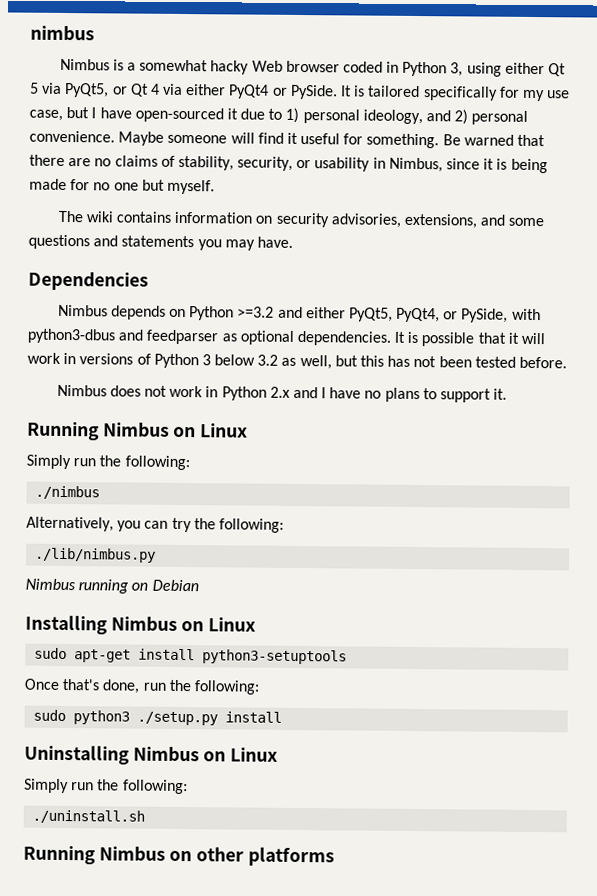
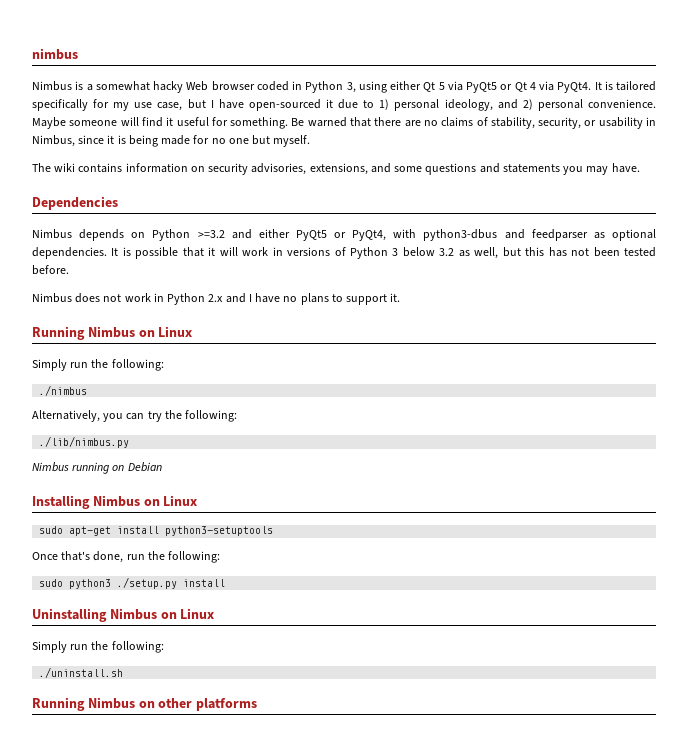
[64,82,110,98] PyQt5, -> [466,82,497,93] PyQt5
[186,84,338,100] either PyQt4 or PySide. -> [557,82,592,93] PyQt4.
[348,307,509,323] PyQt5, PyQt4, or PySide, -> [295,230,387,241] PyQt5 or PyQt4,

